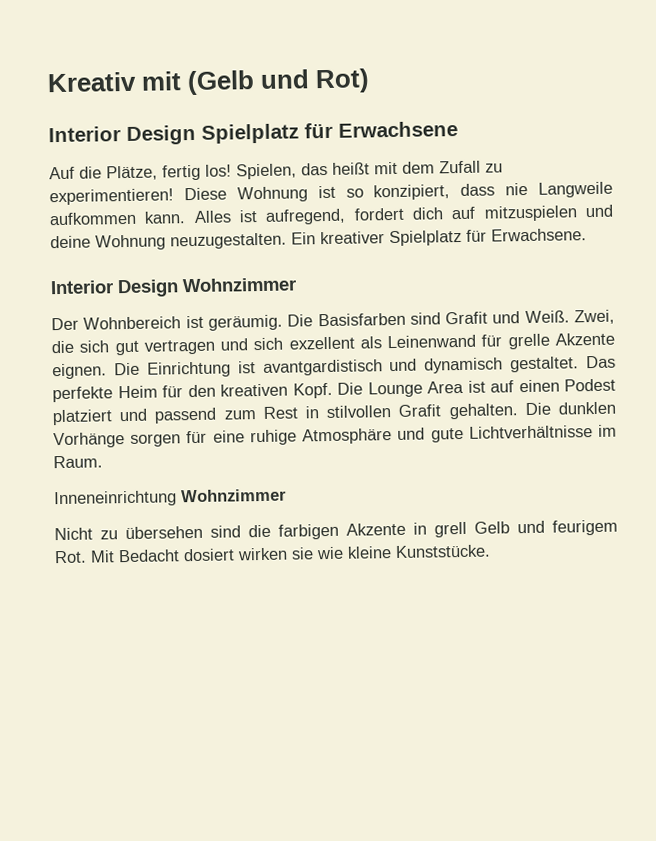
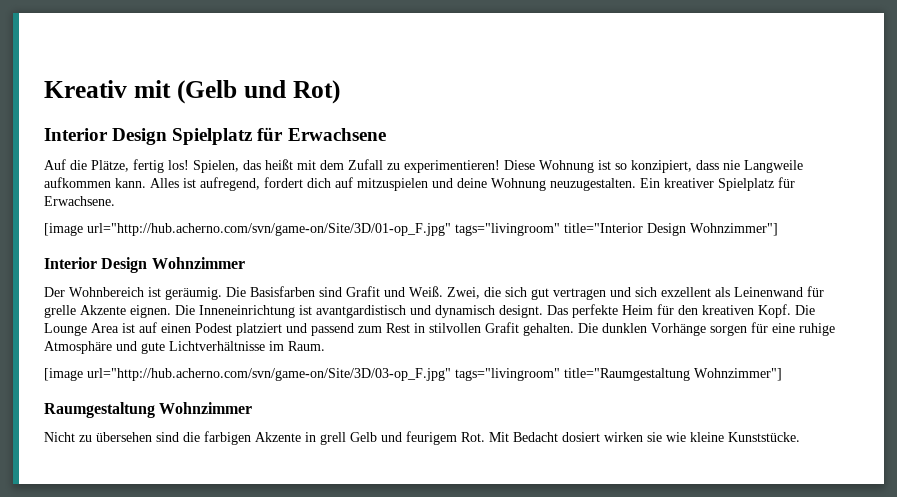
(587, 235) none -> [44,223,778,236] // [image url="http://hub.acherno.com/svn/game-on/Site/3D/01-op_F.jpg" tags="livingroom" title="Interior Design Wohnzimmer"]
[146,361,231,378] Einrichtung -> [199,305,295,318] Inneneinrichtung
[510,356,580,373] gestaltet. -> [499,305,543,318] designt.
[54,490,177,508] Inneneinrichtung -> [44,368,782,381] [44,402,155,418] [image url="http://hub.acherno.com/svn/game-on/Site/3D/03-op_F.jpg" tags="livingroom" title="Raumgestaltung Wohnzimmer"] // Raumgestaltung

